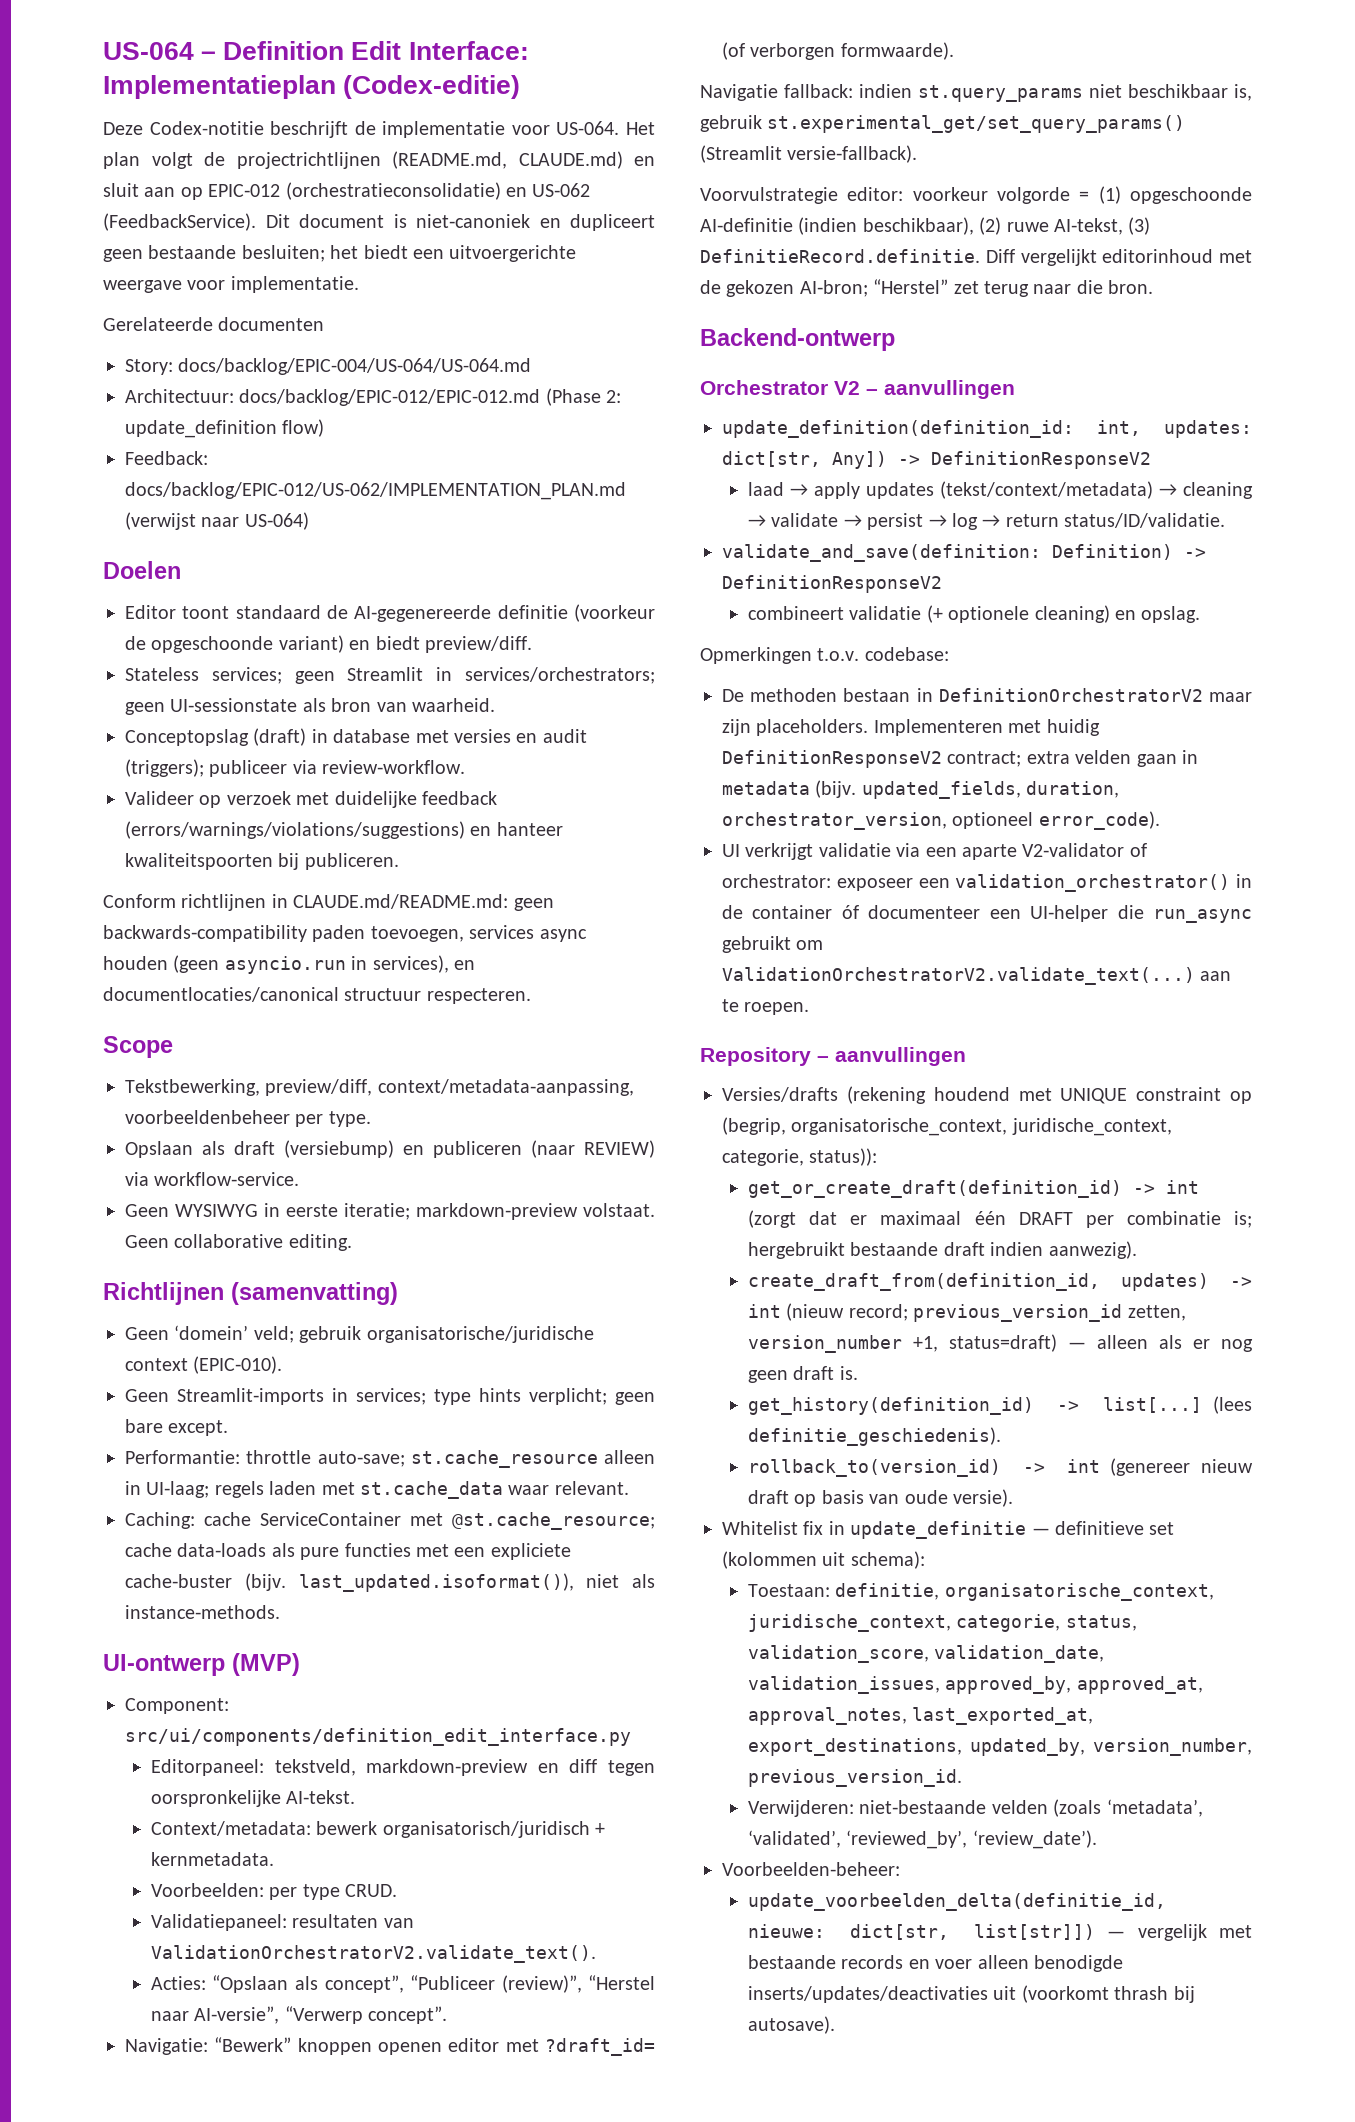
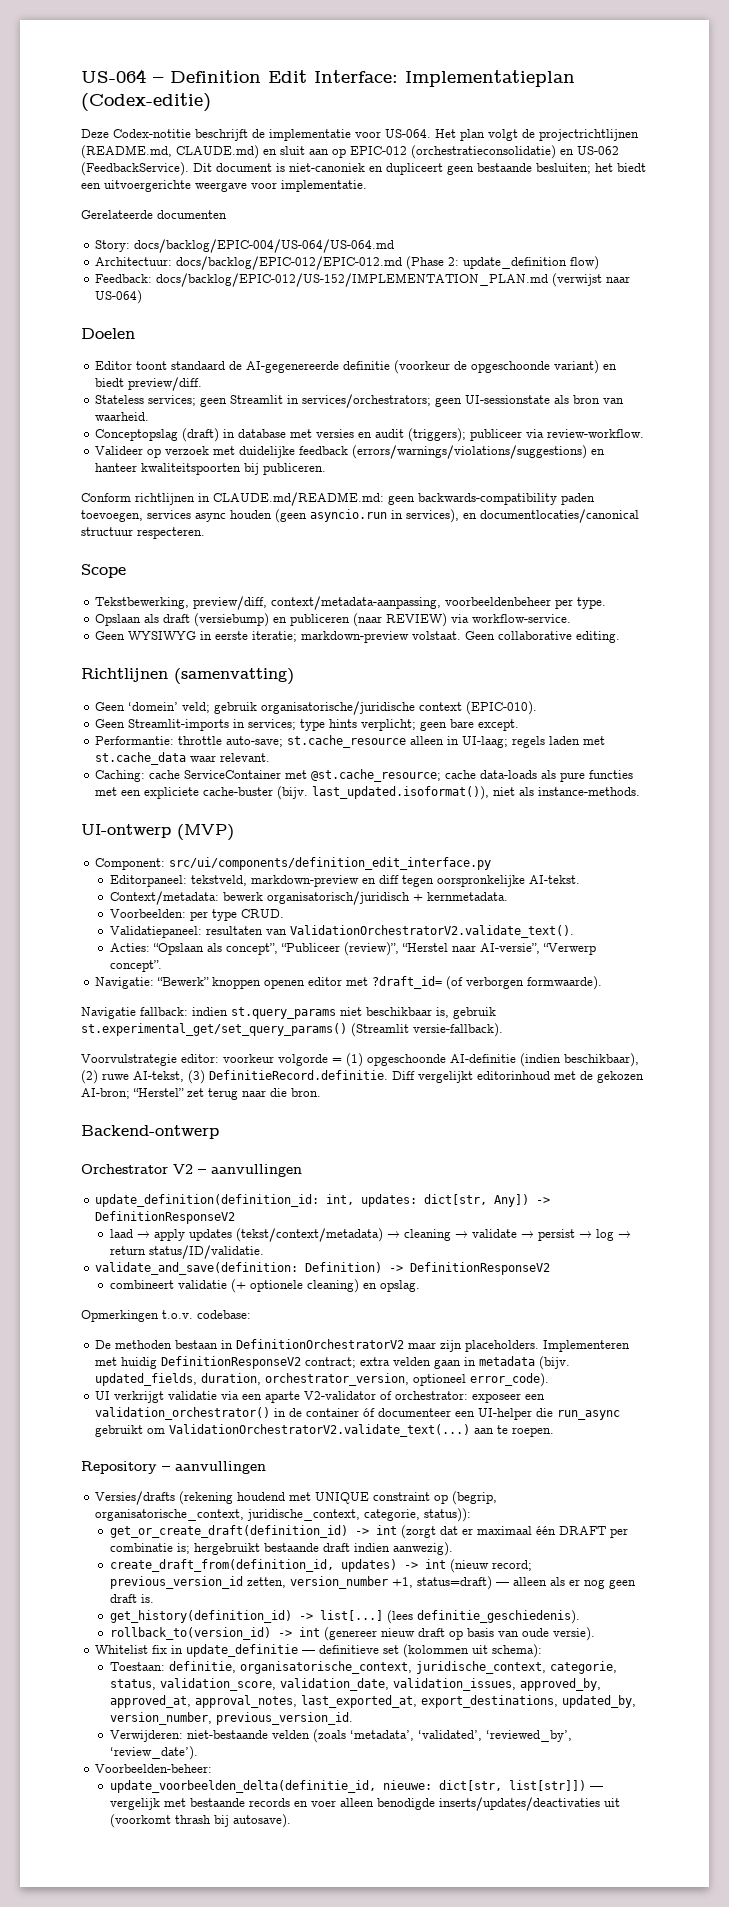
[125,482,626,500] docs/backlog/EPIC-012/US-062/IMPLEMENTATION_PLAN.md -> [155,273,548,287] docs/backlog/EPIC-012/US-152/IMPLEMENTATION_PLAN.md

